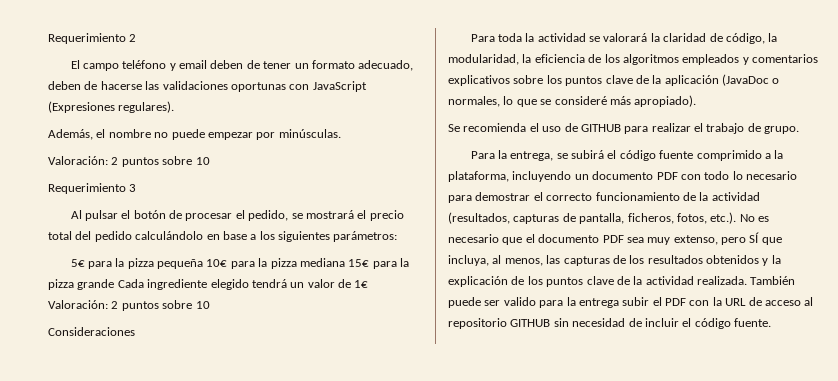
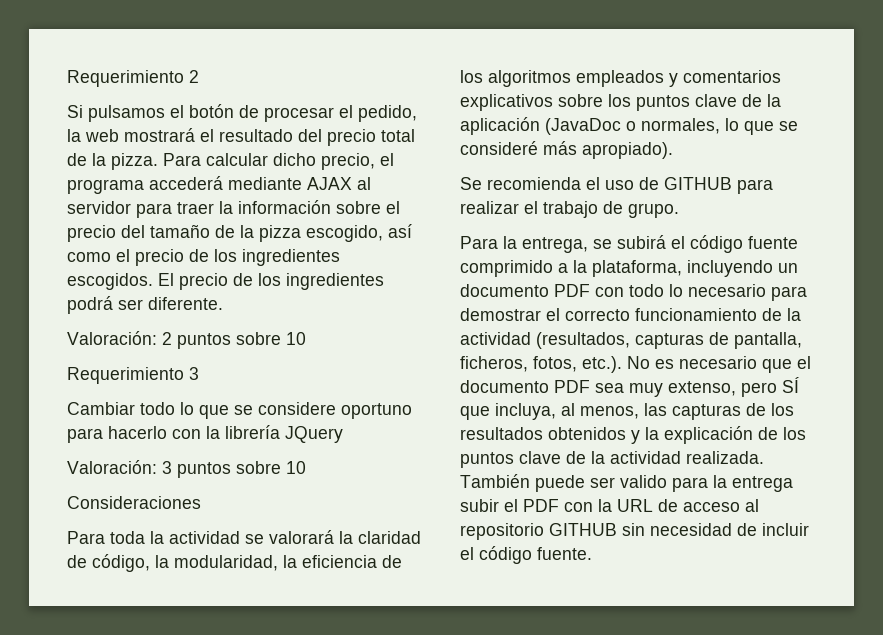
[70,60,414,71] [48,81,367,92] [48,101,175,113] [48,129,341,140] El campo teléfono y email deben de tener un formato adecuado, deben de hacerse las validaciones oportunas con JavaScript (Expresiones regulares). // Además, el nombre no puede empezar por minúsculas. -> [67,104,417,122] [67,128,415,146] [67,153,394,170] [67,176,371,194] [67,200,400,218] [67,224,412,242] [67,249,340,266] [67,273,384,290] [67,296,223,314] Si pulsamos el botón de procesar el pedido, la web mostrará el resultado del precio total de la pizza. Para calcular dicho precio, el programa accederá mediante AJAX al servidor para traer la información sobre el precio del tamaño de la pizza escogido, así como el precio de los ingredientes escogidos. El precio de los ingredientes podrá ser diferente.
[70,210,404,221] [48,231,398,242] [70,258,410,269] [48,279,369,290] [48,300,119,309] Al pulsar el botón de procesar el pedido, se mostrará el precio total del pedido calculándolo en base a los siguientes parámetros: // 5€ para la pizza pequeña 10€ para la pizza mediana 15€ para la pizza grande Cada ingrediente elegido tendrá un valor de 1€ Valoración: 2 -> [67,402,412,419] [67,425,343,443] [67,460,172,474] Cambiar todo lo que se considere oportuno para hacerlo con la librería JQuery // Valoración: 3

